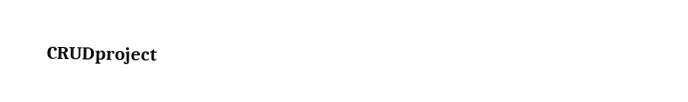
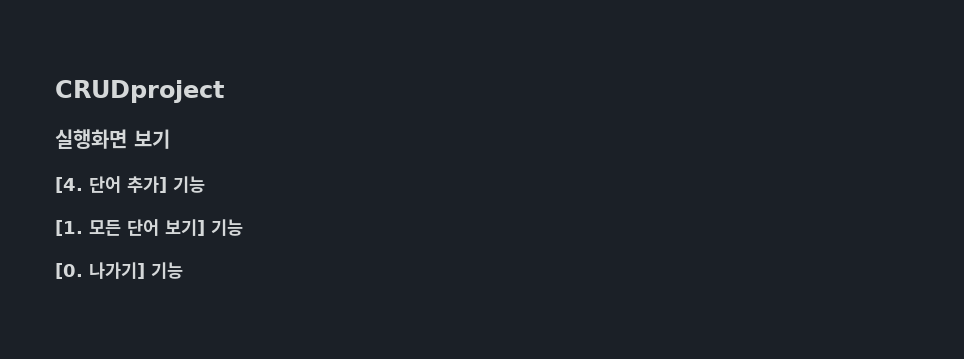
(158, 55) none -> [55,129,170,149] [55,176,205,193] [55,219,243,236] [55,262,183,279] // 실행화면 보기 // [4. 단어 추가] 기능 // [1. 모든 단어 보기] 기능 // [0. 나가기] 기능

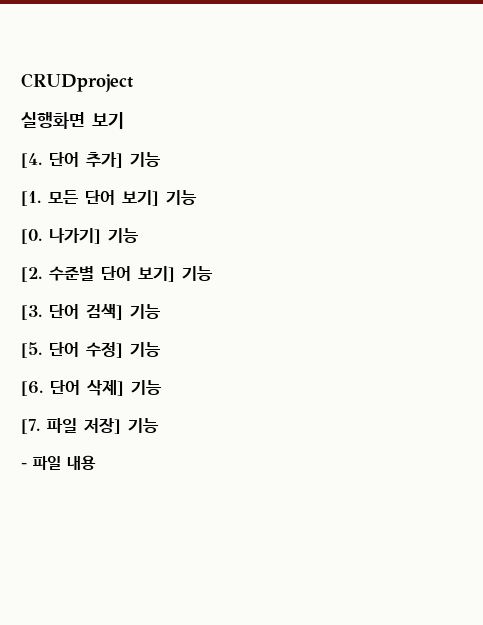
(183, 270) none -> [21,266,213,282] [21,304,161,320] [21,342,161,358] [21,380,162,396] [21,418,159,434] [21,455,96,470] // [2. 수준별 단어 보기] 기능 // [3. 단어 검색] 기능 // [5. 단어 수정] 기능 // [6. 단어 삭제] 기능 // [7. 파일 저장] 기능 // - 파일 내용

